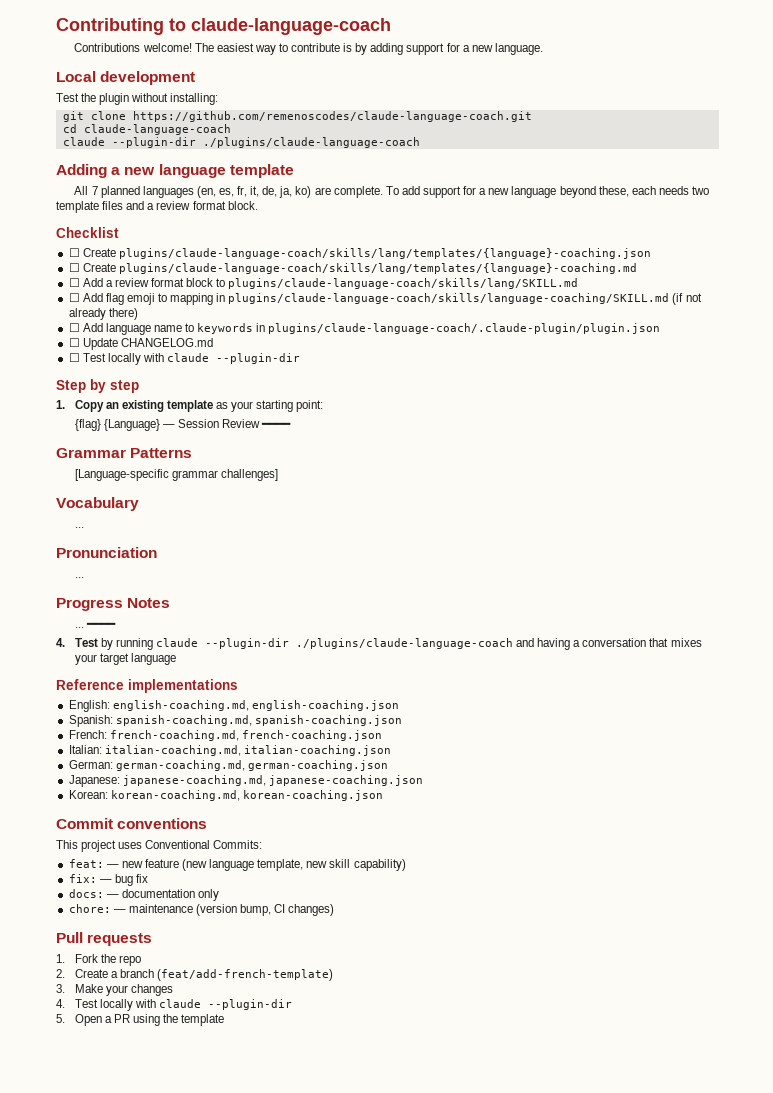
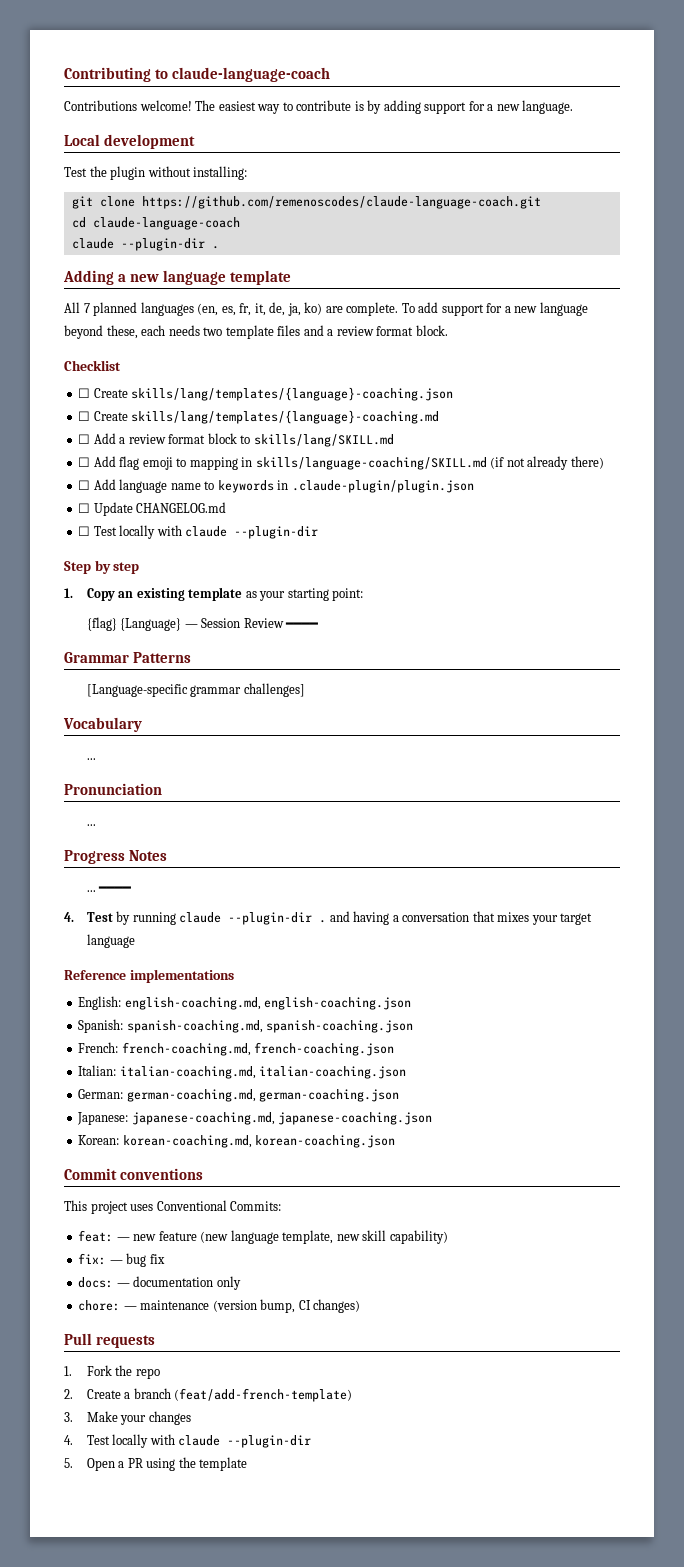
[202,137,420,148] ./plugins/claude-language-coach -> [211,246,219,249] .
[118,248,651,259] [68,263,637,274] plugins/claude-language-coach/skills/lang/templates/{language}-coaching.json // ☐ Create plugins/claude-language-coach/skills/lang/templates/{language}-coaching.md -> [131,387,454,401] [78,410,440,424] skills/lang/templates/{language}-coaching.json // ☐ Create skills/lang/templates/{language}-coaching.md
[228,278,579,289] plugins/claude-language-coach/skills/lang/SKILL.md -> [253,434,394,447] skills/lang/SKILL.md
[228,293,670,304] plugins/claude-language-coach/skills/language-coaching/SKILL.md -> [255,457,487,470] skills/language-coaching/SKILL.md
[268,323,661,334] plugins/claude-language-coach/.claude-plugin/plugin.json -> [291,480,474,493] .claude-plugin/plugin.json
[295,638,513,649] ./plugins/claude-language-coach -> [319,920,327,923] .

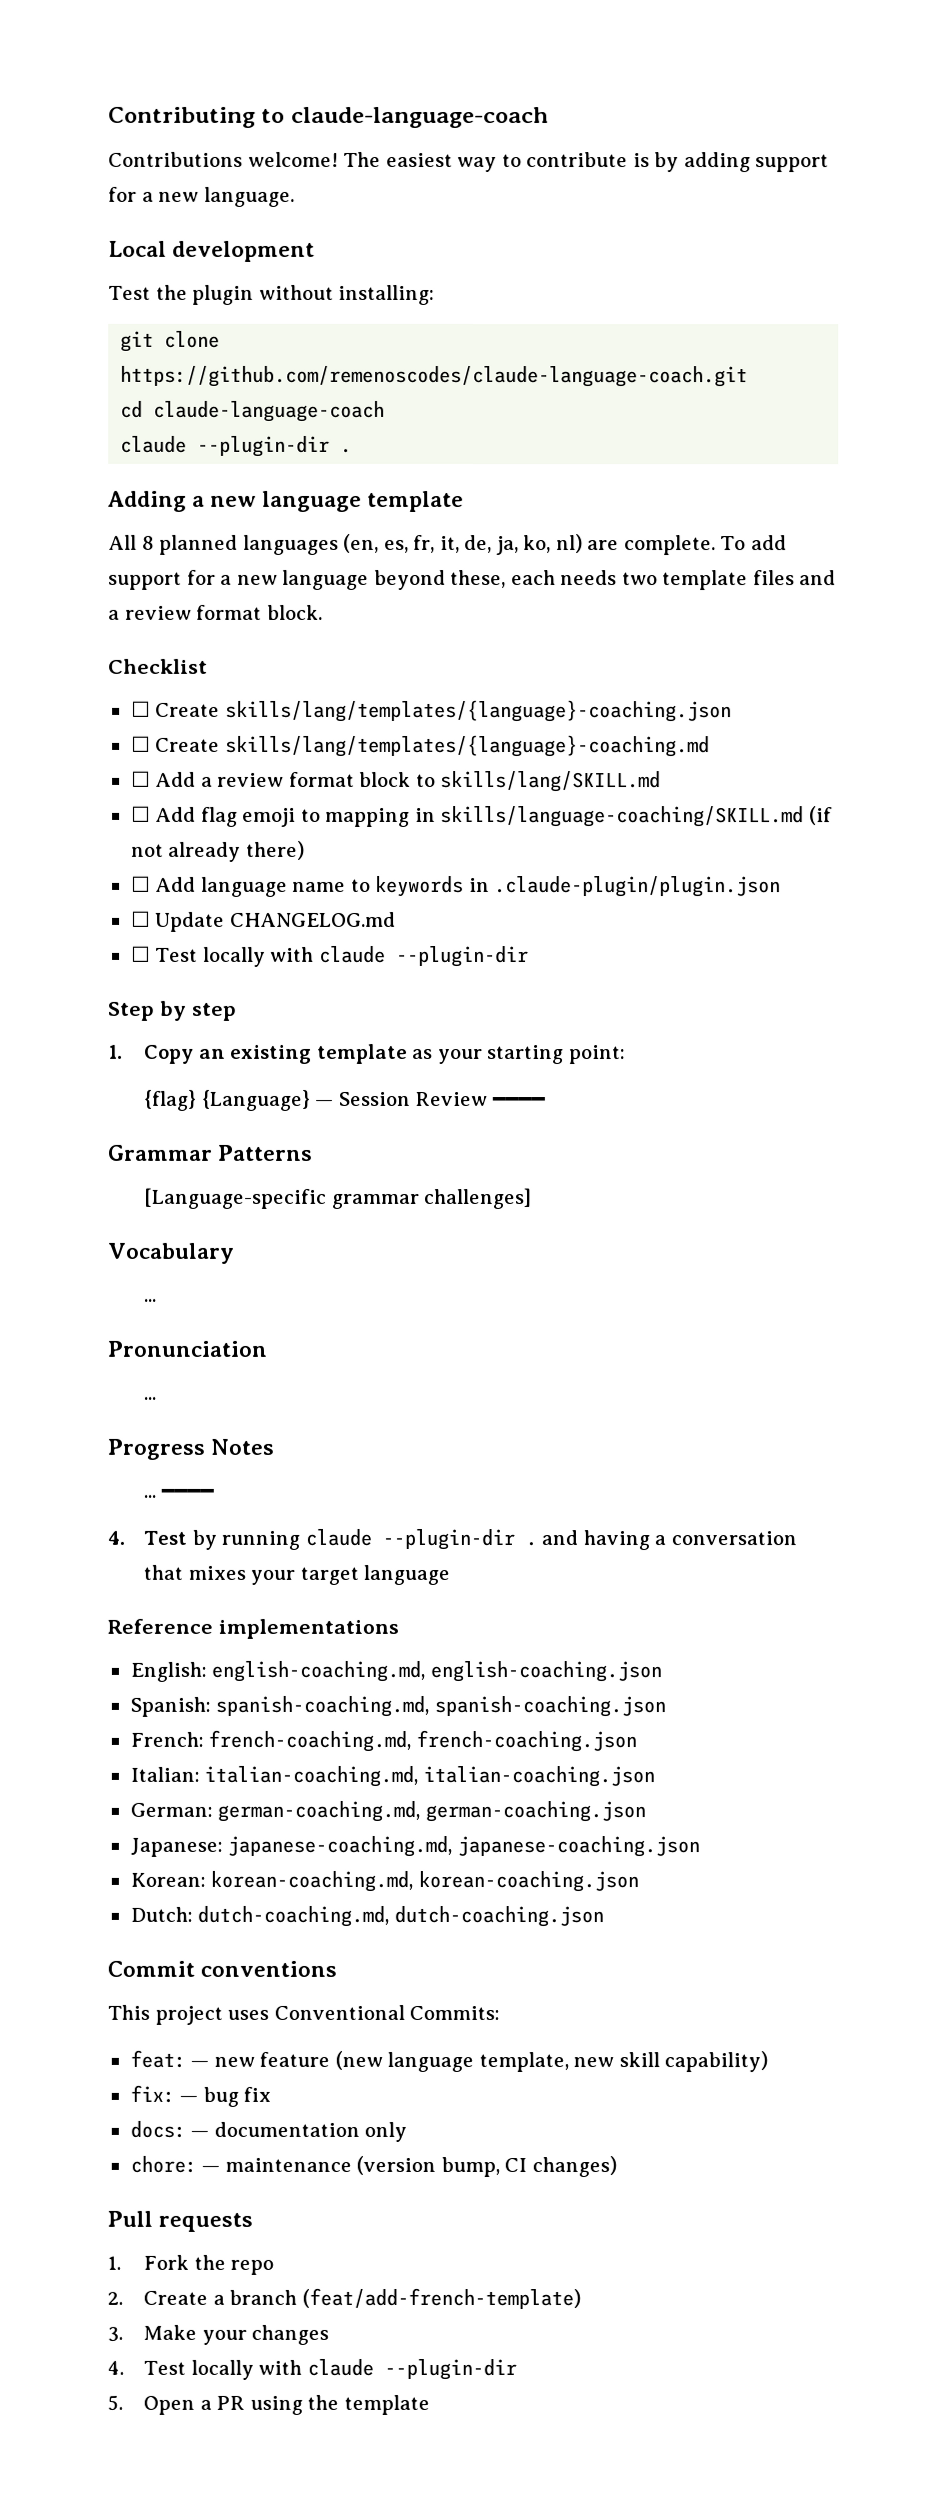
[83,303,90,313] 7 -> [141,535,155,550] 8
[304,302,323,315] ko) -> [523,534,583,554] ko, nl)
(396, 1141) none -> [129,1905,604,1928] // Dutch: dutch-coaching.md, dutch-coaching.json

